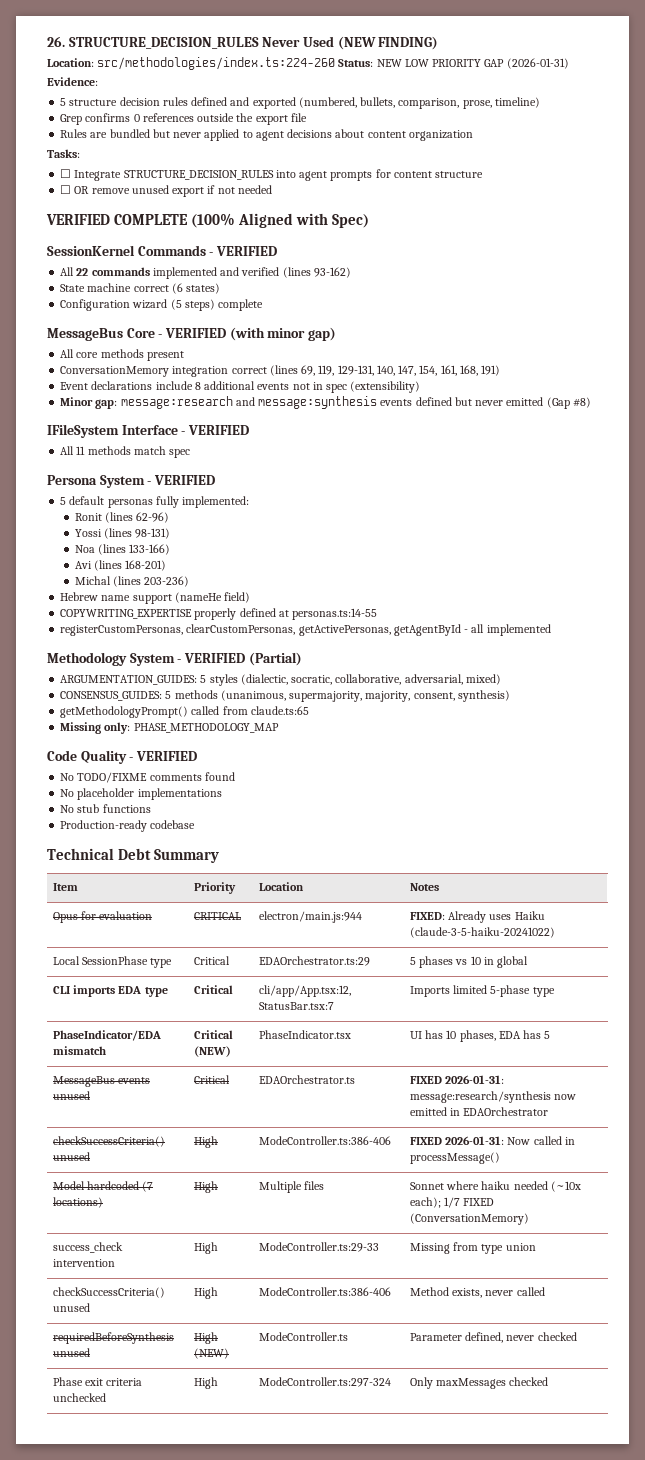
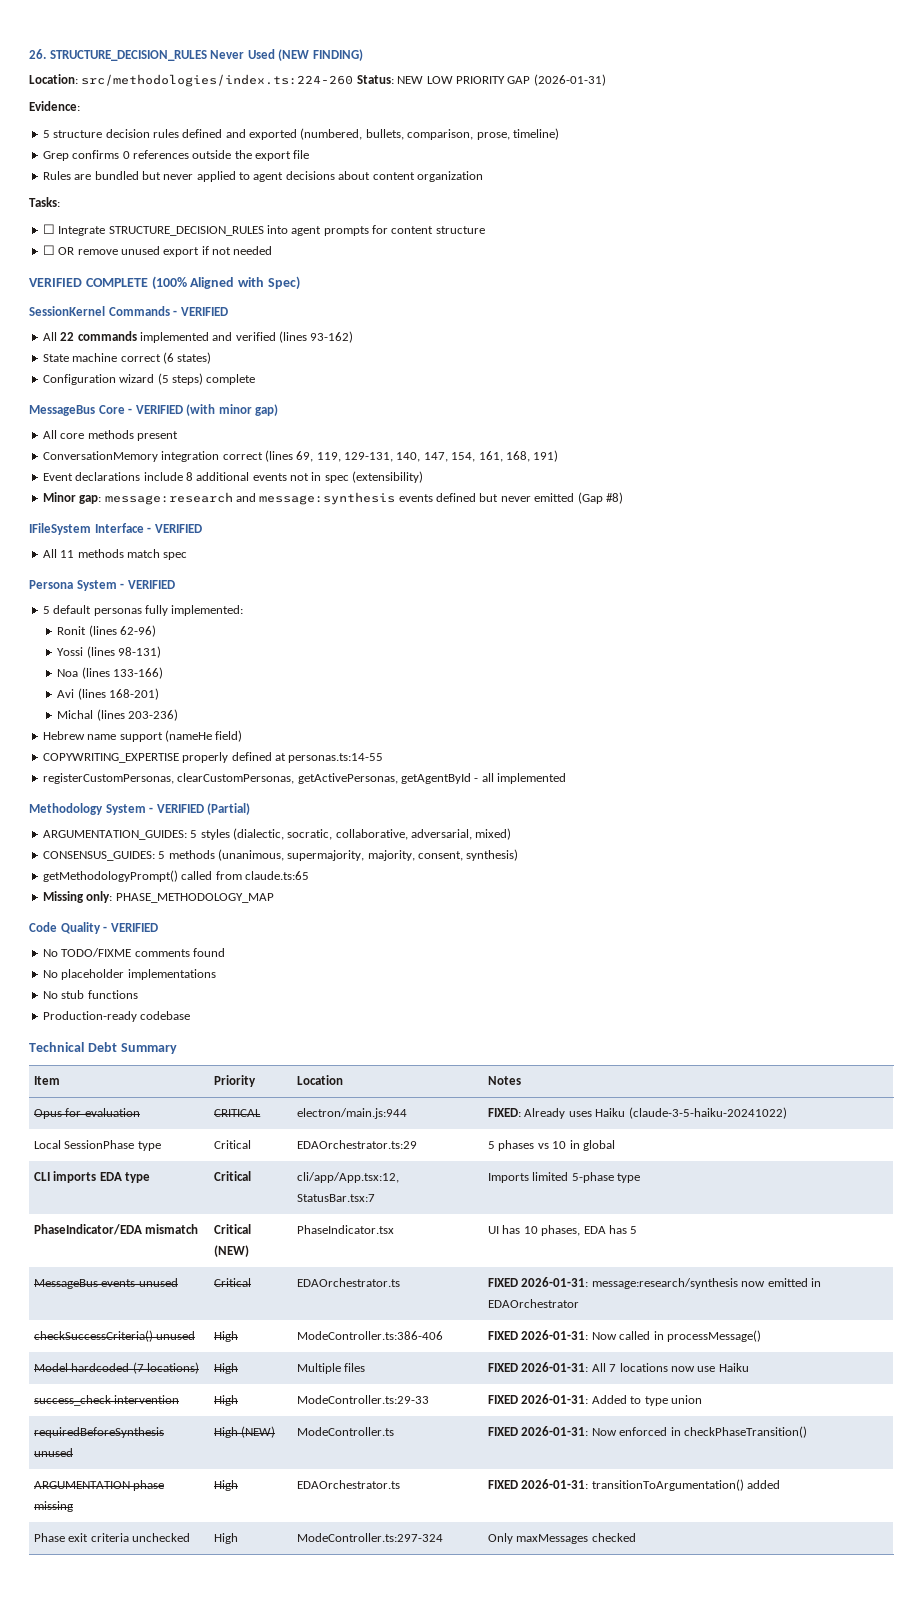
[409,1181,581,1192] [409,1197,495,1208] [409,1213,529,1225] [52,1242,123,1253] [52,1259,115,1267] [193,1242,218,1254] [258,1242,379,1252] [409,1242,536,1254] [52,1287,165,1298] [52,1303,90,1312] [193,1287,218,1299] [258,1287,391,1296] [409,1287,545,1298] Sonnet where haiku needed (~10x each); 1/7 FIXED (ConversationMemory) // success_check intervention | High | ModeController.ts:29-33 | Missing from type union // checkSuccessCriteria() unused | High | ModeController.ts:386-406 | Method exists, never called -> [488,1362,749,1372] [34,1395,180,1406] [214,1395,239,1406] [297,1395,430,1404] [488,1394,702,1406] FIXED 2026-01-31: All 7 locations now use Haiku // success_check intervention | High | ModeController.ts:29-33 | FIXED 2026-01-31: Added to type union
[409,1332,577,1343] Parameter defined, never checked -> [488,1426,807,1438] [34,1480,165,1491] [34,1501,74,1512] [214,1480,239,1491] [297,1480,401,1489] [488,1479,781,1491] FIXED 2026-01-31: Now enforced in checkPhaseTransition() // ARGUMENTATION phase missing | High | EDAOrchestrator.ts | FIXED 2026-01-31: transitionToArgumentation() added

